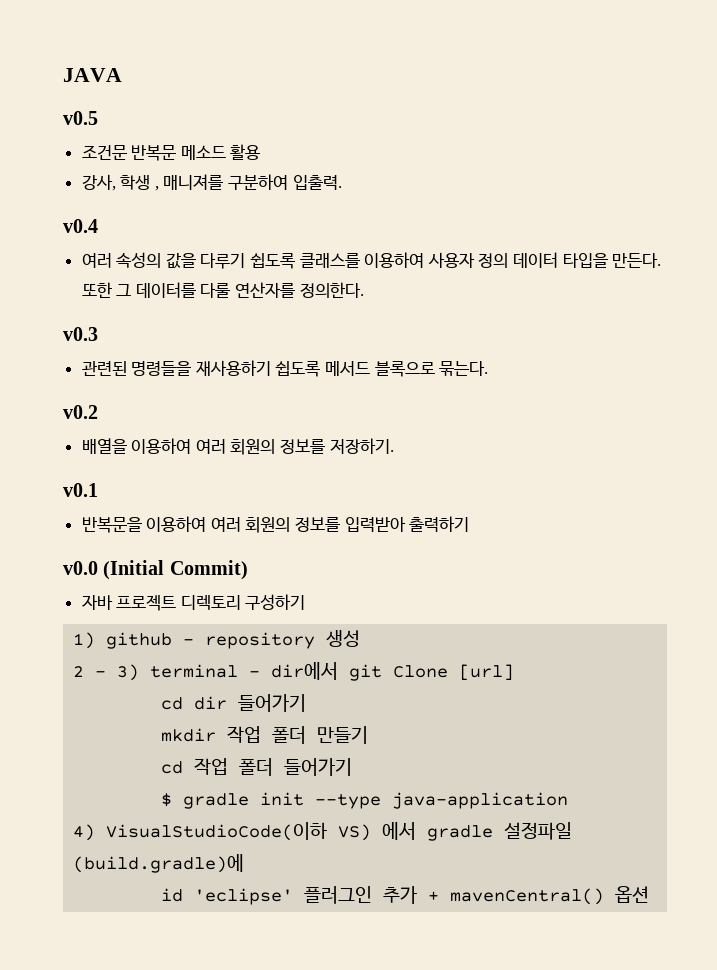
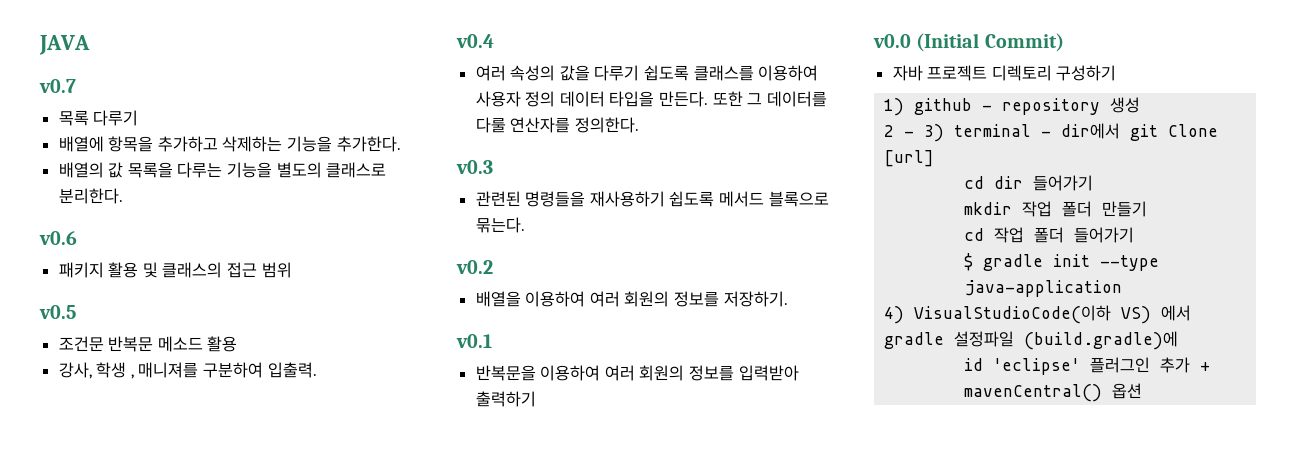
(122, 75) none -> [39,79,76,93] [58,110,139,126] [58,136,401,152] [58,162,387,178] [58,188,123,204] [39,231,77,245] [58,262,292,278] // v0.7 // 목록 다루기 // 배열에 항목을 추가하고 삭제하는 기능을 추가한다. // 배열의 값 목록을 다루는 기능을 별도의 클래스로 분리한다. // v0.6 // 패키지 활용 및 클래스의 접근 범위

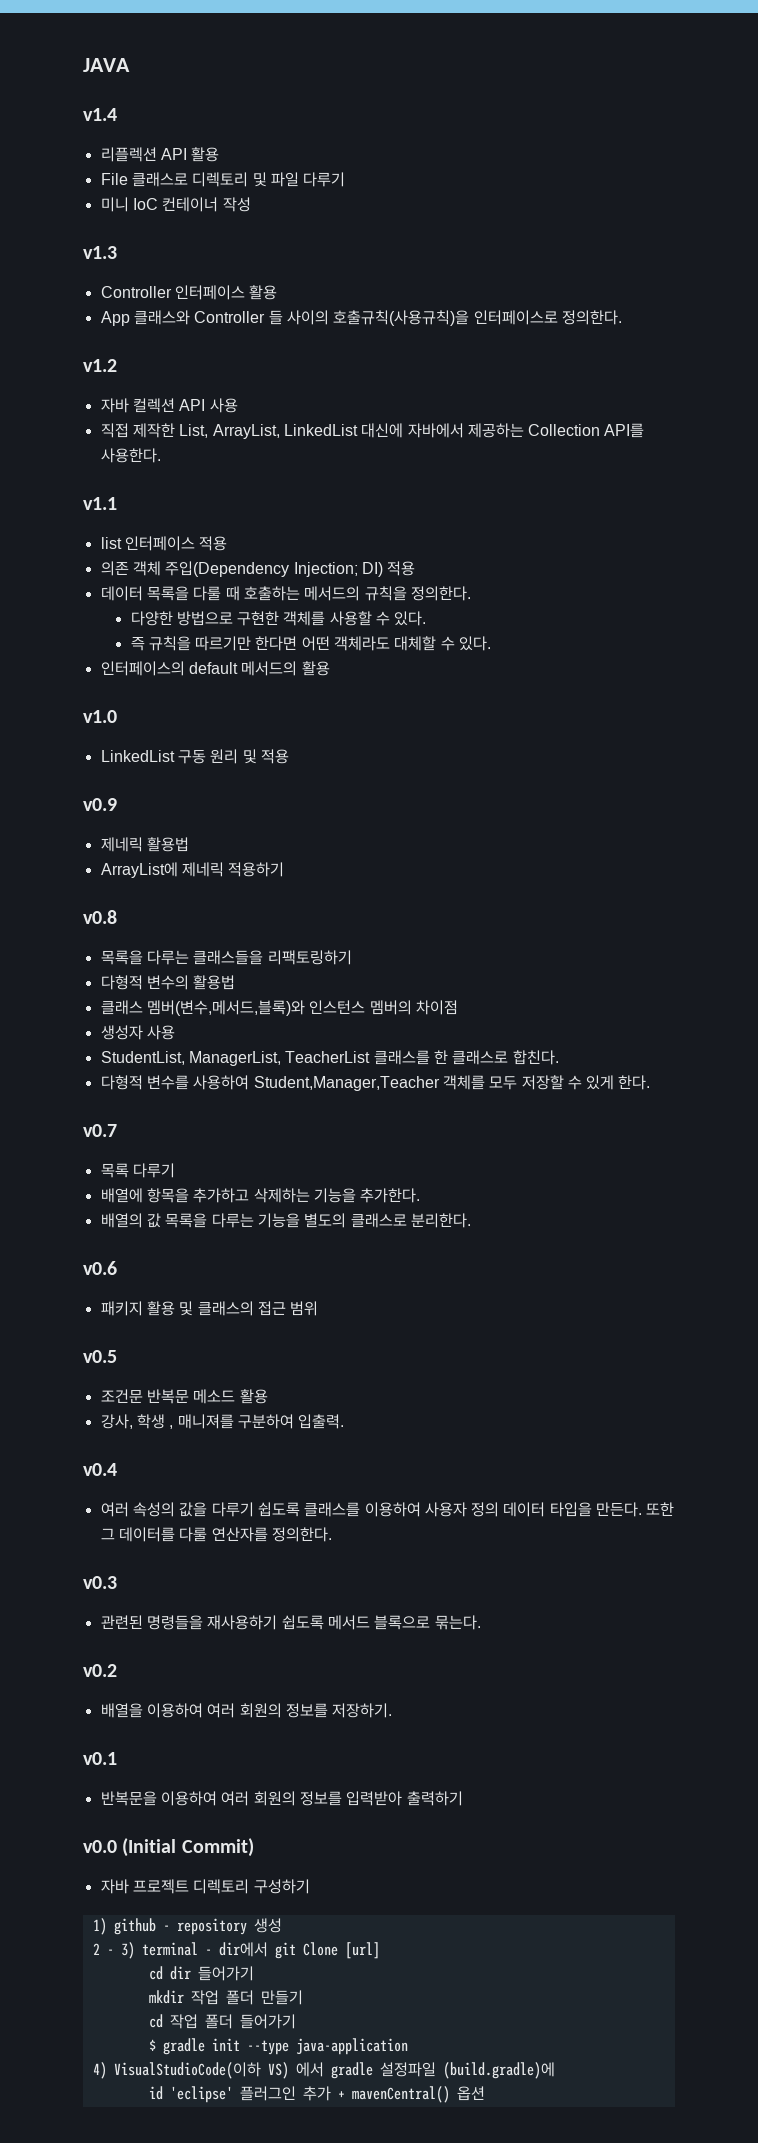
(90, 45) none -> [83,108,117,121] [100,147,220,162] [100,172,346,187] [100,197,251,212] [83,246,117,259] [100,285,278,300] [100,310,622,326] [83,359,117,372] [100,398,238,413] [100,423,645,439] [100,448,161,463] [83,497,117,510] [100,536,228,551] [100,561,416,577] [100,586,471,601] [130,611,427,626] [130,636,492,651] [100,661,330,676] [83,710,117,723] [100,749,289,764] [83,798,117,811] [100,837,189,852] [100,862,285,878] [83,910,117,924] [100,950,352,965] [100,975,236,990] [100,1000,458,1016] [100,1025,175,1040] [100,1050,559,1066] [100,1075,651,1091] // v1.4 // 리플렉션 API 활용 // File 클래스로 디렉토리 및 파일 다루기 // 미니 IoC 컨테이너 작성 // v1.3 // Controller 인터페이스 활용 // App 클래스와 Controller 들 사이의 호출규칙(사용규칙)을 인터페이스로 정의한다. // v1.2 // 자바 컬렉션 API 사용 // 직접 제작한 List, ArrayList, LinkedList 대신에 자바에서 제공하는 Collection API를 사용한다. // v1.1 // list 인터페이스 적용 // 의존 객체 주입(Dependency Injection; DI) 적용 // 데이터 목록을 다룰 때 호출하는 메서드의 규칙을 정의한다. // 다양한 방법으로 구현한 객체를 사용할 수 있다. // 즉 규칙을 따르기만 한다면 어떤 객체라도 대체할 수 있다. // 인터페이스의 default 메서드의 활용 // v1.0 // LinkedList 구동 원리 및 적용 // v0.9 // 제네릭 활용법 // ArrayList에 제네릭 적용하기 // v0.8 // 목록을 다루는 클래스들을 리팩토링하기 // 다형적 변수의 활용법 // 클래스 멤버(변수,메서드,블록)와 인스턴스 멤버의 차이점 // 생성자 사용 // StudentList, ManagerList, TeacherList 클래스를 한 클래스로 합친다. // 다형적 변수를 사용하여 Student,Manager,Teacher 객체를 모두 저장할 수 있게 한다.

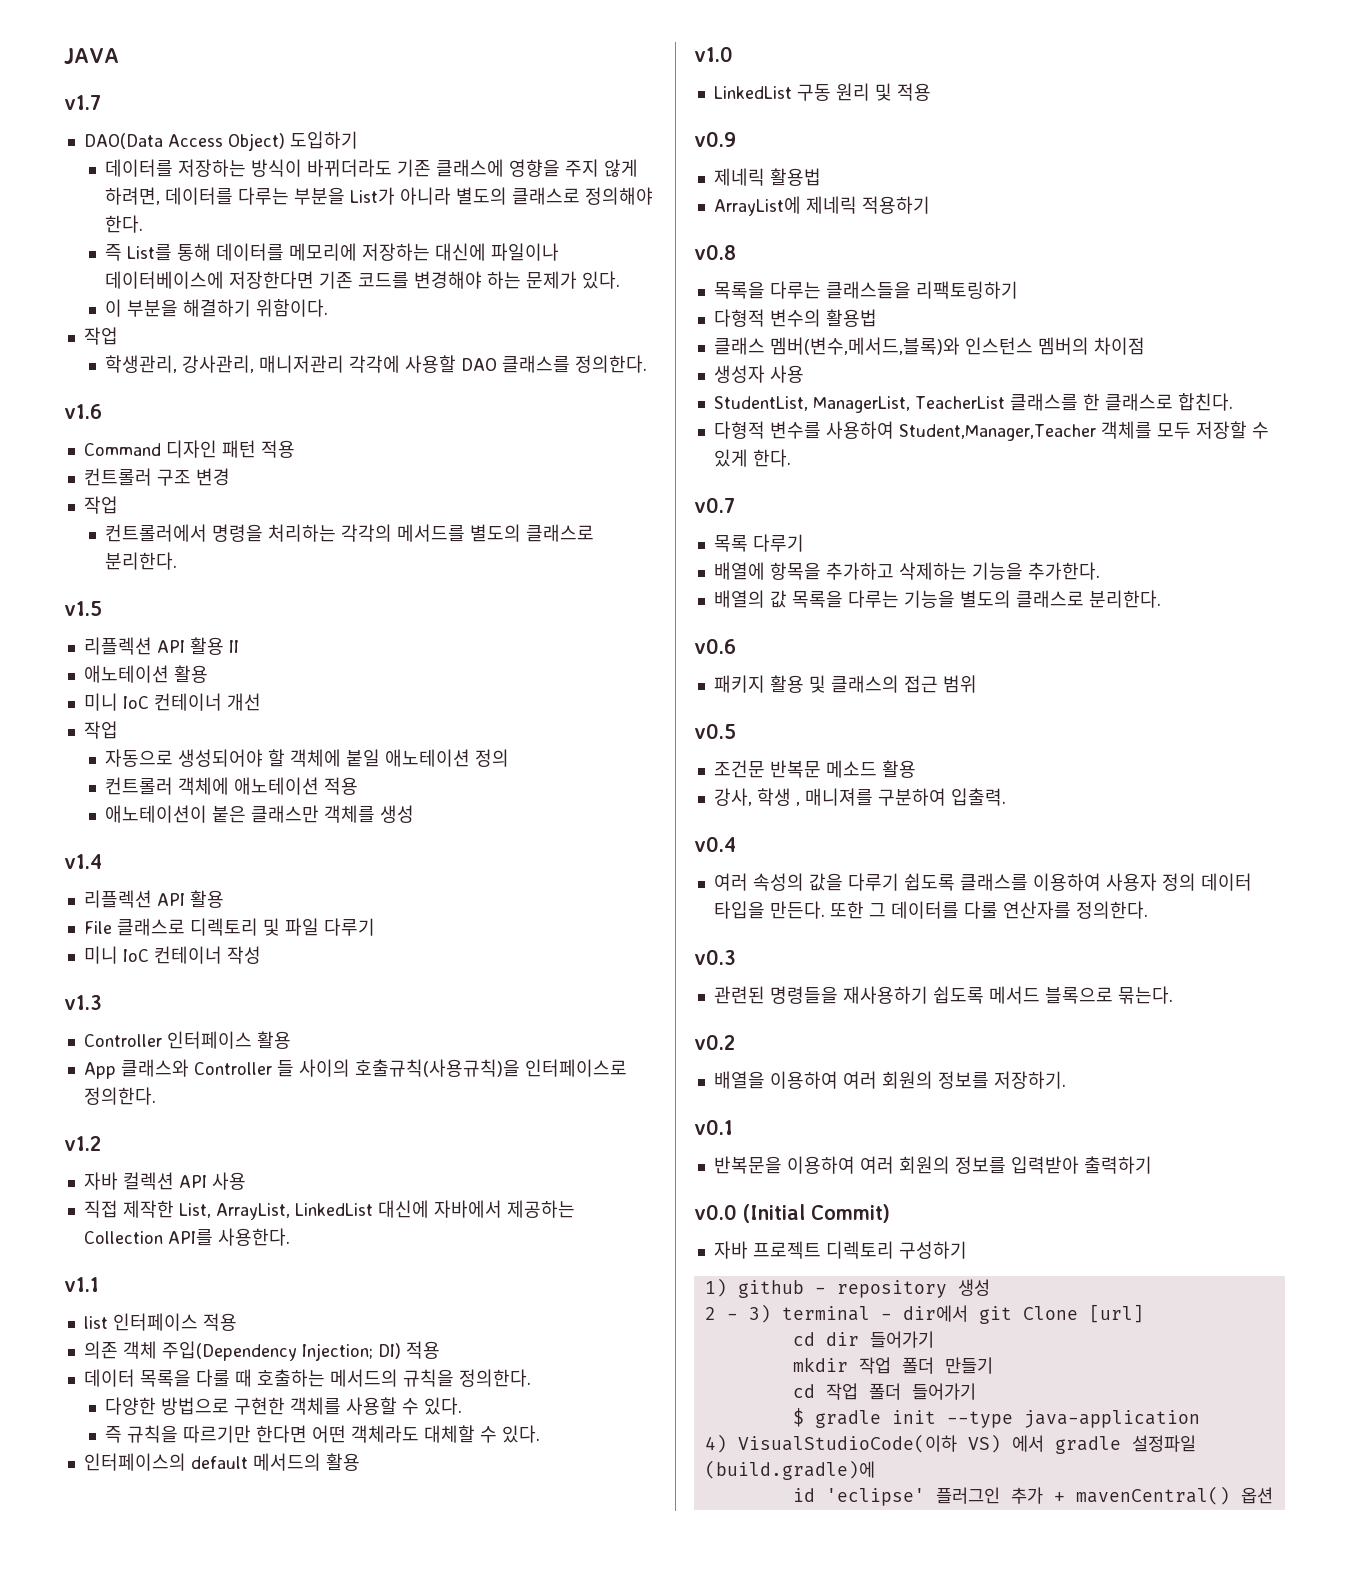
(130, 65) none -> [64,95,101,110] [83,131,358,151] [105,159,639,177] [105,187,654,205] [105,215,144,233] [105,243,560,261] [105,271,621,289] [105,299,329,317] [83,327,118,345] [105,355,648,373] [64,404,102,419] [83,440,295,458] [83,468,230,486] [83,496,118,514] [105,524,595,542] [105,552,178,570] [64,601,102,616] [83,637,239,655] [83,665,208,683] [83,693,261,711] [83,721,118,739] [105,749,510,767] [105,777,359,795] [105,805,415,823] // v1.7 // DAO(Data Access Object) 도입하기 // 데이터를 저장하는 방식이 바뀌더라도 기존 클래스에 영향을 주지 않게 하려면, 데이터를 다루는 부분을 List가 아니라 별도의 클래스로 정의해야 한다. // 즉 List를 통해 데이터를 메모리에 저장하는 대신에 파일이나 데이터베이스에 저장한다면 기존 코드를 변경해야 하는 문제가 있다. // 이 부분을 해결하기 위함이다. // 작업 // 학생관리, 강사관리, 매니저관리 각각에 사용할 DAO 클래스를 정의한다. // v1.6 // Command 디자인 패턴 적용 // 컨트롤러 구조 변경 // 작업 // 컨트롤러에서 명령을 처리하는 각각의 메서드를 별도의 클래스로 분리한다. // v1.5 // 리플렉션 API 활용 II // 애노테이션 활용 // 미니 IoC 컨테이너 개선 // 작업 // 자동으로 생성되어야 할 객체에 붙일 애노테이션 정의 // 컨트롤러 객체에 애노테이션 적용 // 애노테이션이 붙은 클래스만 객체를 생성

